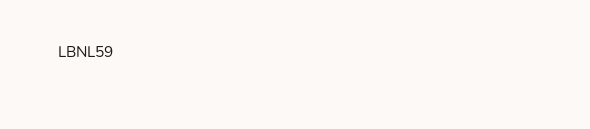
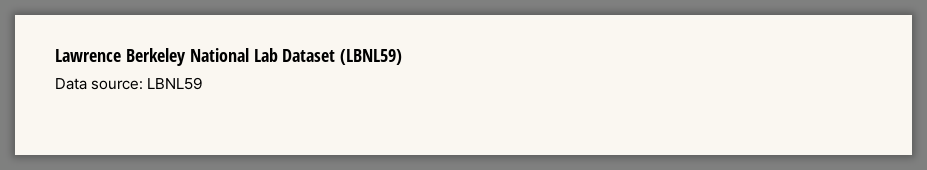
(58, 51) none -> [55,48,403,66] [55,78,144,90] Lawrence Berkeley National Lab Dataset (LBNL59) // Data source:

